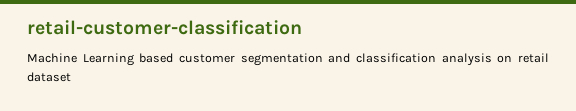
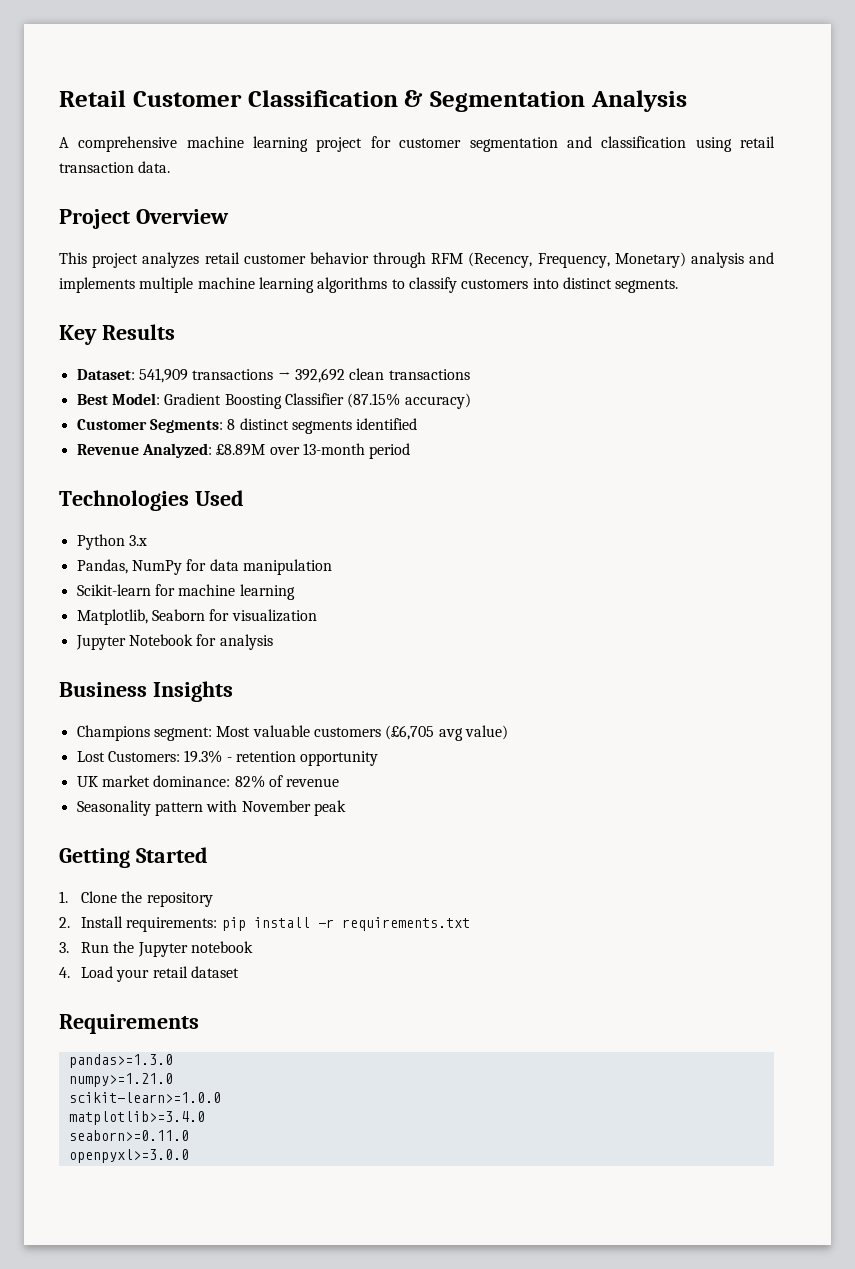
[27,20,302,35] [27,53,549,66] [27,72,71,82] retail-customer-classification // Machine Learning based customer segmentation and classification analysis on retail dataset -> [59,90,687,112] [59,136,776,152] [59,161,171,173] [59,209,229,229] [59,252,774,268] [59,277,679,293] [59,324,175,345] [76,368,470,383] [76,393,471,409] [76,418,418,434] [76,443,411,459] [59,490,244,511] [76,534,147,550] [76,559,332,575] [76,584,295,600] [76,609,317,625] [75,634,273,650] [59,681,233,702] [76,725,508,741] [76,750,379,766] [76,775,340,788] [76,800,346,816] [59,847,208,868] [59,891,213,907] [59,916,470,932] [59,941,253,957] [59,966,239,982] [59,1014,199,1034] [68,1054,173,1068] [68,1073,173,1087] [68,1092,221,1103] [68,1111,205,1125] [68,1130,189,1141] [68,1149,189,1163] Retail Customer Classification & Segmentation Analysis // A comprehensive machine learning project for customer segmentation and classification using retail transaction data. // Project Overview // This project analyzes retail customer behavior through RFM (Recency, Frequency, Monetary) analysis and implements multiple machine learning algorithms to classify customers into distinct segments. // Key Results // Dataset: 541,909 transactions → 392,692 clean transactions // Best Model: Gradient Boosting Classifier (87.15% accuracy) // Customer Segments: 8 distinct segments identified // Revenue Analyzed: £8.89M over 13-month period // Technologies Used // Python 3.x // Pandas, NumPy for data manipulation // Scikit-learn for machine learning // Matplotlib, Seaborn for visualization // Jupyter Notebook for analysis // Business Insights // Champions segment: Most valuable customers (£6,705 avg value) // Lost Customers: 19.3% - retention opportunity // UK market dominance: 82% of revenue // Seasonality pattern with November peak // Getting Started // 1. Clone the repository // 2. Install requirements: pip install -r requirements.txt // 3. Run the Jupyter notebook // 4. Load your retail dataset // Requirements // pandas>=1.3.0 // numpy>=1.21.0 // scikit-learn>=1.0.0 // matplotlib>=3.4.0 // seaborn>=0.11.0 // openpyxl>=3.0.0

